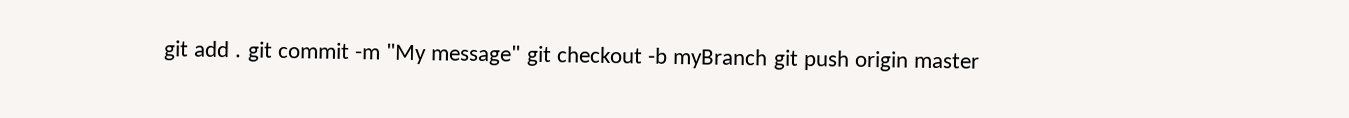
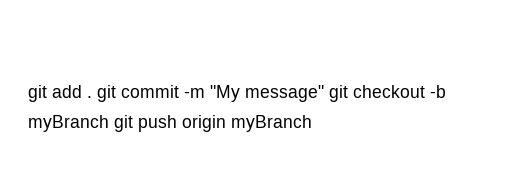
[913,52,981,69] master -> [231,115,312,132] myBranch

